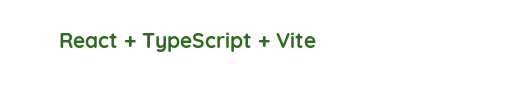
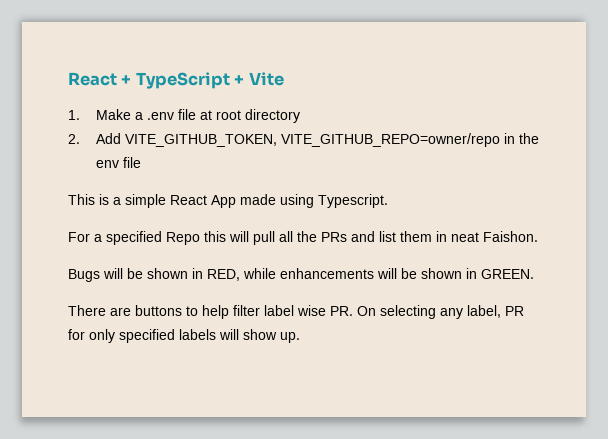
(316, 40) none -> [68,109,300,123] [68,133,539,147] [95,157,141,168] [68,194,388,208] [68,231,538,245] [68,268,534,282] [68,305,524,319] [68,329,300,343] // 1. Make a .env file at root directory // 2. Add VITE_GITHUB_TOKEN, VITE_GITHUB_REPO=owner/repo in the env file // This is a simple React App made using Typescript. // For a specified Repo this will pull all the PRs and list them in neat Faishon. // Bugs will be shown in RED, while enhancements will be shown in GREEN. // There are buttons to help filter label wise PR. On selecting any label, PR for only specified labels will show up.

